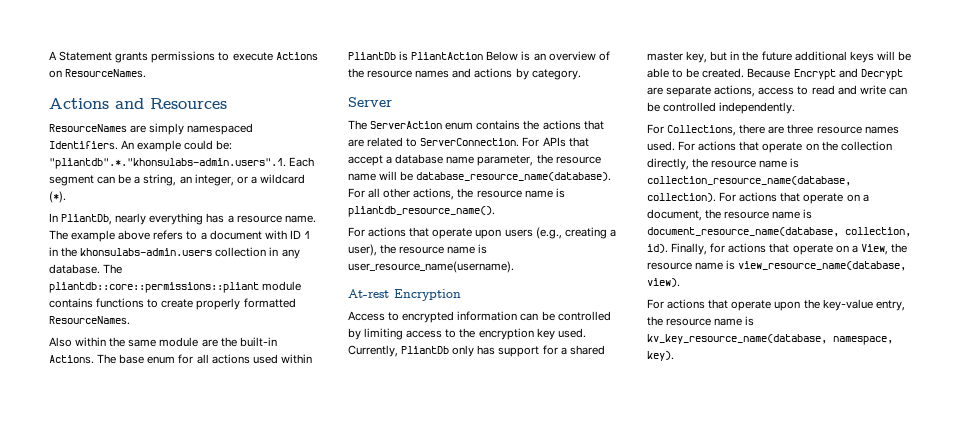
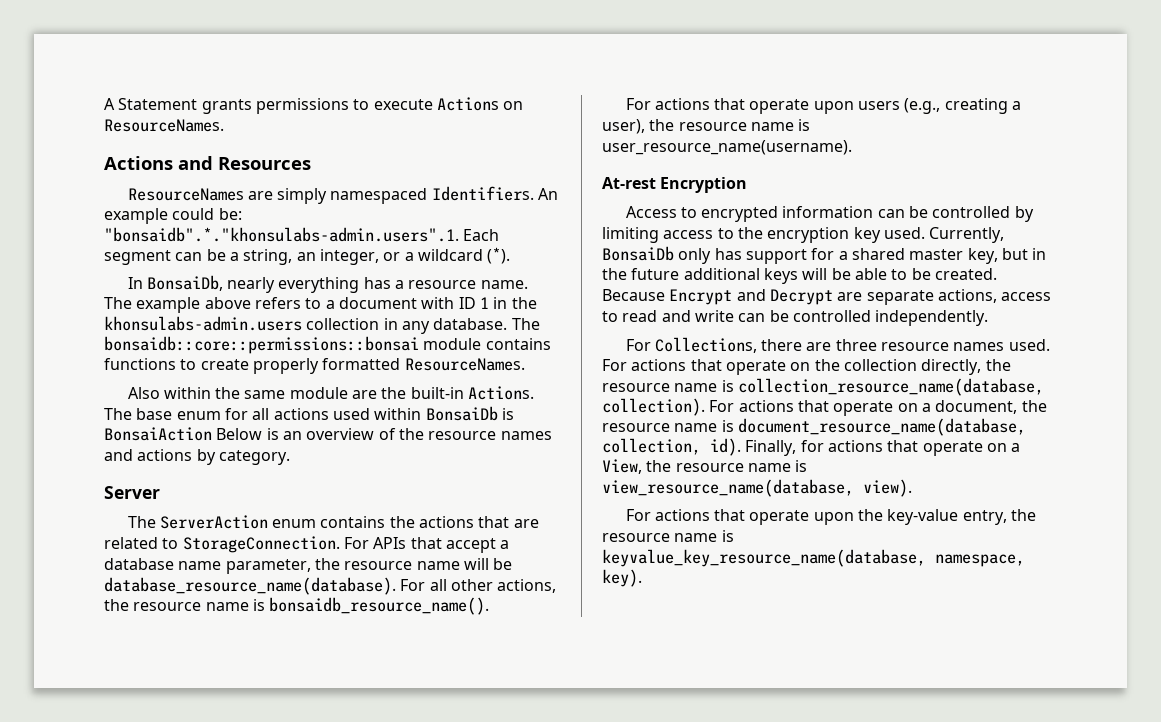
[49,158,286,169] "pliantdb".*."khonsulabs-admin.users".1. -> [104,227,459,242] "bonsaidb".*."khonsulabs-admin.users".1.
[61,214,113,225] PliantDb, -> [146,275,223,291] BonsaiDb,
[49,282,259,293] pliantdb::core::permissions::pliant -> [104,336,419,354] bonsaidb::core::permissions::bonsai
[348,51,484,61] PliantDb is PliantAction -> [425,406,514,421] [104,427,212,441] BonsaiDb is BonsaiAction
[420,138,520,147] ServerConnection. -> [182,536,340,553] StorageConnection.
[348,206,495,217] pliantdb_resource_name(). -> [269,597,490,615] bonsaidb_resource_name().
[401,346,450,354] PliantDb -> [602,246,674,261] BonsaiDb
[647,334,827,344] kv_key_resource_name(database, -> [602,549,926,567] keyvalue_key_resource_name(database,

